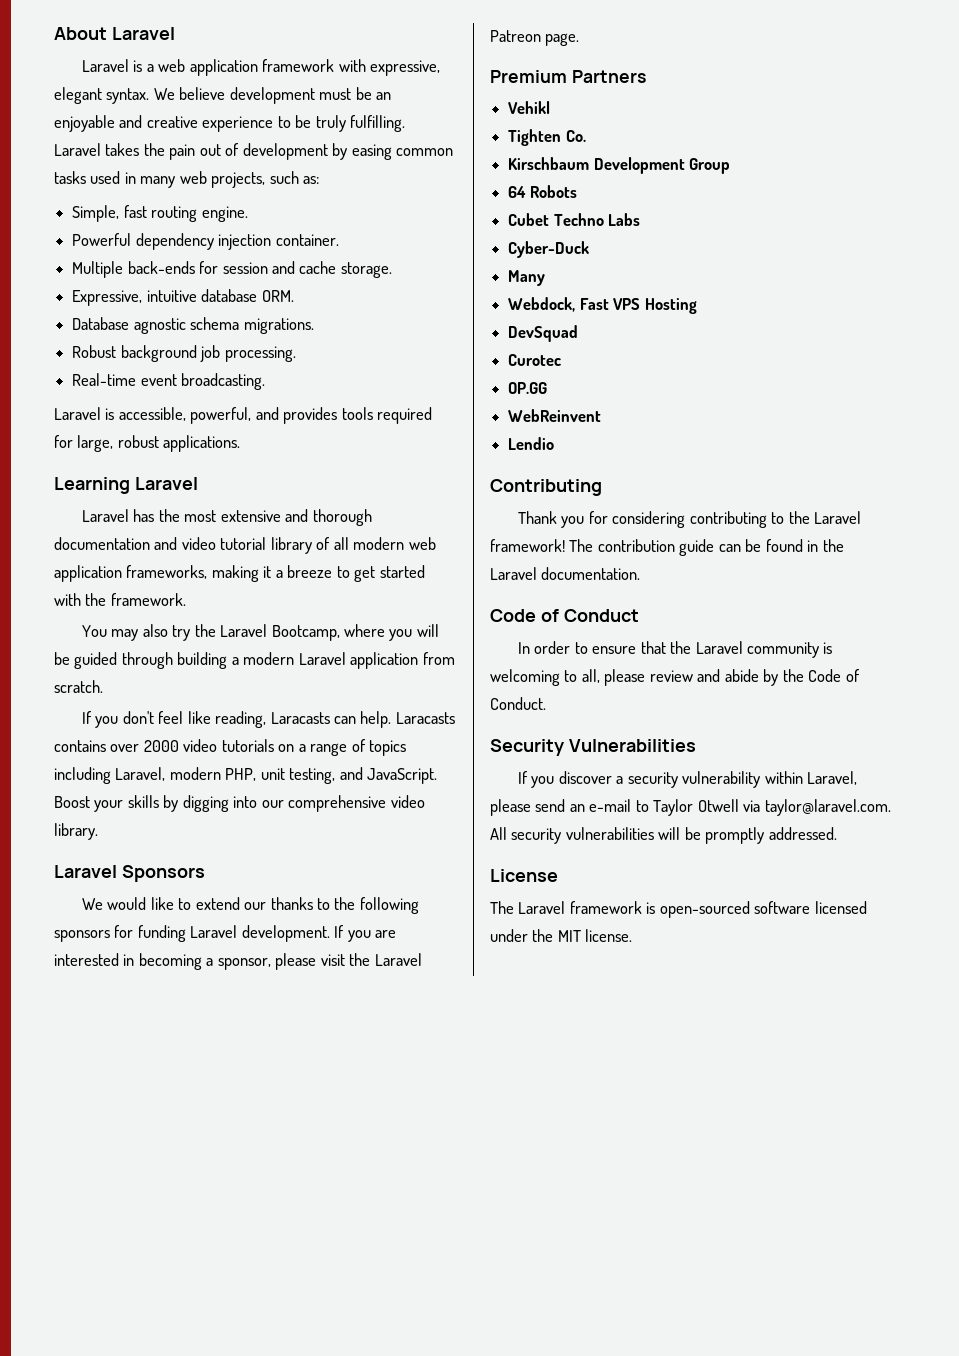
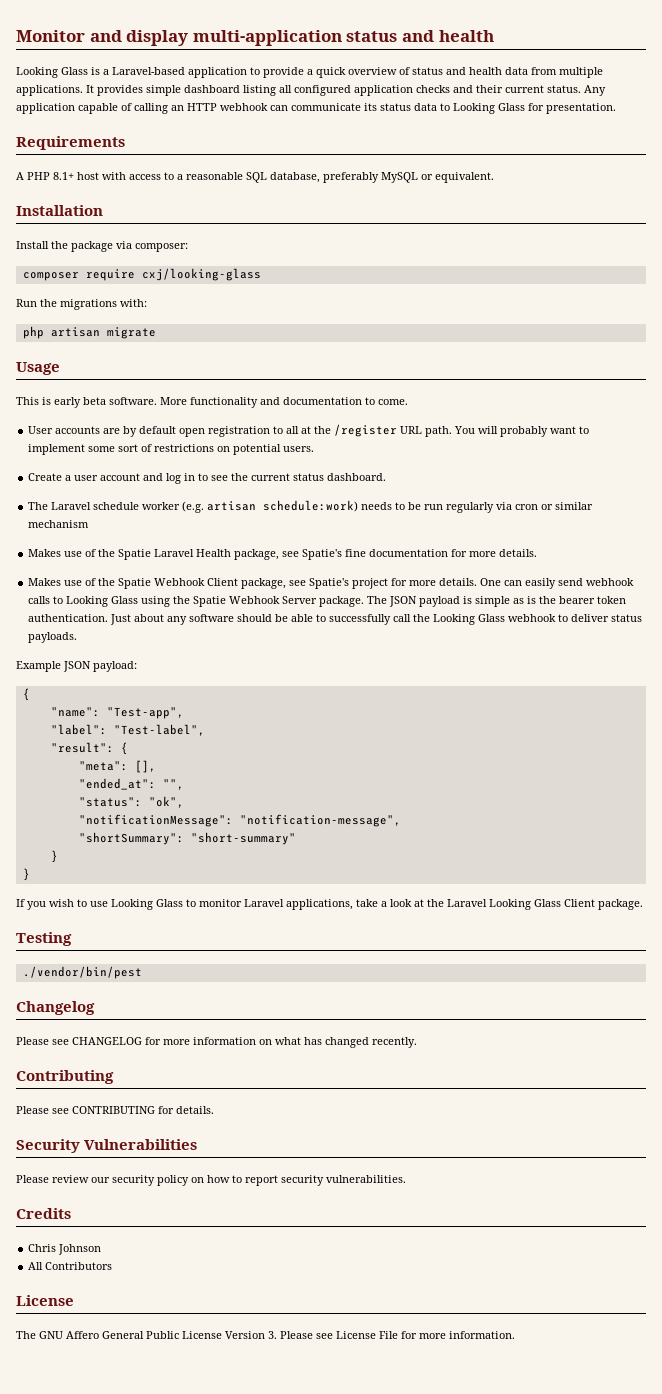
[54,27,175,40] [81,59,441,76] [54,87,392,104] [54,115,406,132] [54,143,454,160] [54,171,320,188] [72,205,248,222] [72,233,339,250] [72,261,392,278] [72,289,294,306] [72,317,314,334] [72,345,296,362] [72,373,266,390] [54,407,433,424] [54,435,241,452] [54,477,198,494] [81,509,372,526] [54,537,436,554] [54,565,425,582] [54,593,186,606] [81,624,439,641] [54,652,455,669] [54,680,103,693] [81,711,455,728] [54,739,407,756] [54,767,438,784] [54,795,425,812] [54,823,98,840] [54,865,205,882] [81,897,419,914] [54,925,397,942] [54,953,422,970] [490,30,580,46] [490,70,646,83] [508,101,551,114] [508,129,586,146] [508,157,731,174] [508,185,577,198] [508,213,641,226] [508,241,590,258] [508,270,546,286] [508,297,697,314] [508,325,579,342] [508,354,562,366] [508,382,548,394] [508,409,602,422] [508,437,555,450] [490,479,602,496] [517,511,862,528] [490,539,844,556] [490,567,641,580] [490,609,639,622] [517,641,833,658] [490,669,860,686] [490,697,546,710] [490,739,696,756] [517,771,858,788] [490,799,891,816] [490,827,837,844] [490,869,558,882] [490,901,867,918] [490,929,633,942] About Laravel // Laravel is a web application framework with expressive, elegant syntax. We believe development must be an enjoyable and creative experience to be truly fulfilling. Laravel takes the pain out of development by easing common tasks used in many web projects, such as: // Simple, fast routing engine. // Powerful dependency injection container. // Multiple back-ends for session and cache storage. // Expressive, intuitive database ORM. // Database agnostic schema migrations. // Robust background job processing. // Real-time event broadcasting. // Laravel is accessible, powerful, and provides tools required for large, robust applications. // Learning Laravel // Laravel has the most extensive and thorough documentation and video tutorial library of all modern web application frameworks, making it a breeze to get started with the framework. // You may also try the Laravel Bootcamp, where you will be guided through building a modern Laravel application from scratch. // If you don't feel like reading, Laracasts can help. Laracasts contains over 2000 video tutorials on a range of topics including Laravel, modern PHP, unit testing, and JavaScript. Boost your skills by digging into our comprehensive video library. // Laravel Sponsors // We would like to extend our thanks to the following sponsors for funding Laravel development. If you are interested in becoming a sponsor, please visit the Laravel Patreon page. // Premium Partners // Vehikl // Tighten Co. // Kirschbaum Development Group // 64 Robots // Cubet Techno Labs // Cyber-Duck // Many // Webdock, Fast VPS Hosting // DevSquad // Curotec // OP.GG // WebReinvent // Lendio // Contributing // Thank you for considering contributing to the Laravel framework! The contribution guide can be found in the Laravel documentation. // Code of Conduct // In order to ensure that the Laravel community is welcoming to all, please review and abide by the Code of Conduct. // Security Vulnerabilities // If you discover a security vulnerability within Laravel, please send an e-mail to Taylor Otwell via taylor@laravel.com. All security vulnerabilities will be promptly addressed. // License // The Laravel framework is open-sourced software licensed under the MIT license. -> [16,30,494,46] [16,67,603,78] [16,85,606,96] [16,103,616,114] [16,136,125,150] [16,172,494,183] [16,205,103,216] [16,241,188,252] [22,268,261,281] [16,299,147,310] [22,326,156,339] [16,362,60,375] [16,397,408,408] [28,424,590,437] [28,444,315,455] [28,473,387,484] [28,500,594,513] [28,520,90,528] [28,549,538,560] [28,578,635,589] [28,596,627,607] [28,614,643,625] [28,632,78,643] [16,661,137,672] [22,688,30,701] [50,707,184,719] [50,724,205,736] [50,742,128,755] [78,760,156,773] [78,778,184,790] [78,796,184,808] [78,814,401,827] [78,832,296,845] [50,850,58,863] [22,868,30,881] [16,899,643,910] [16,932,72,946] [22,966,142,979] [16,1001,95,1015] [16,1037,417,1048] [16,1070,114,1084] [16,1106,214,1114] [16,1139,198,1153] [16,1175,406,1186] [16,1208,71,1219] [28,1244,102,1255] [28,1262,113,1270] [16,1295,74,1306] [16,1331,515,1339] Monitor and display multi-application status and health // Looking Glass is a Laravel-based application to provide a quick overview of status and health data from multiple applications. It provides simple dashboard listing all configured application checks and their current status. Any application capable of calling an HTTP webhook can communicate its status data to Looking Glass for presentation. // Requirements // A PHP 8.1+ host with access to a reasonable SQL database, preferably MySQL or equivalent. // Installation // Install the package via composer: // composer require cxj/looking-glass // Run the migrations with: // php artisan migrate // Usage // This is early beta software. More functionality and documentation to come. // User accounts are by default open registration to all at the /register URL path. You will probably want to implement some sort of restrictions on potential users. // Create a user account and log in to see the current status dashboard. // The Laravel schedule worker (e.g. artisan schedule:work) needs to be run regularly via cron or similar mechanism // Makes use of the Spatie Laravel Health package, see Spatie's fine documentation for more details. // Makes use of the Spatie Webhook Client package, see Spatie's project for more details. One can easily send webhook calls to Looking Glass using the Spatie Webhook Server package. The JSON payload is simple as is the bearer token authentication. Just about any software should be able to successfully call the Looking Glass webhook to deliver status payloads. // Example JSON payload: // { // "name": "Test-app", // "label": "Test-label", // "result": { // "meta": [], // "ended_at": "", // "status": "ok", // "notificationMessage": "notification-message", // "shortSummary": "short-summary" // } // } // If you wish to use Looking Glass to monitor Laravel applications, take a look at the Laravel Looking Glass Client package. // Testing // ./vendor/bin/pest // Changelog // Please see CHANGELOG for more information on what has changed recently. // Contributing // Please see CONTRIBUTING for details. // Security Vulnerabilities // Please review our security policy on how to report security vulnerabilities. // Credits // Chris Johnson // All Contributors // License // The GNU Affero General Public License Version 3. Please see License File for more information.

